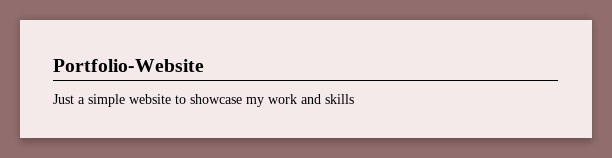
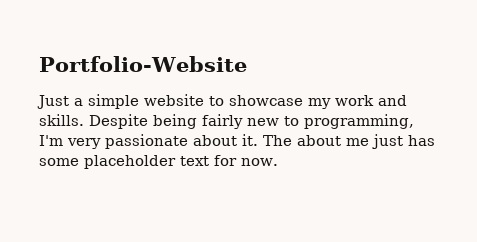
[325,94,354,104] skills -> [39,114,414,129] [39,134,435,149] [39,155,278,169] skills. Despite being fairly new to programming, I'm very passionate about it. The about me just has some placeholder text for now.

